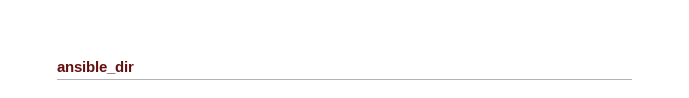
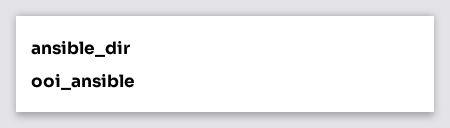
(134, 67) none -> [31,73,135,90] // ooi_ansible

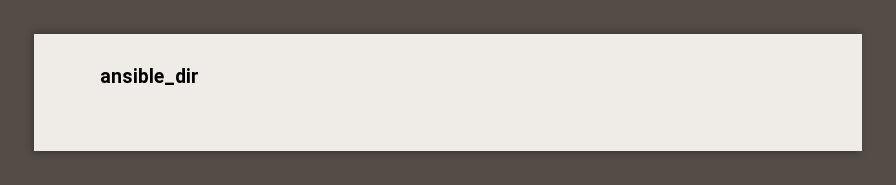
[31,73,135,90] // ooi_ansible -> (199, 76) none

